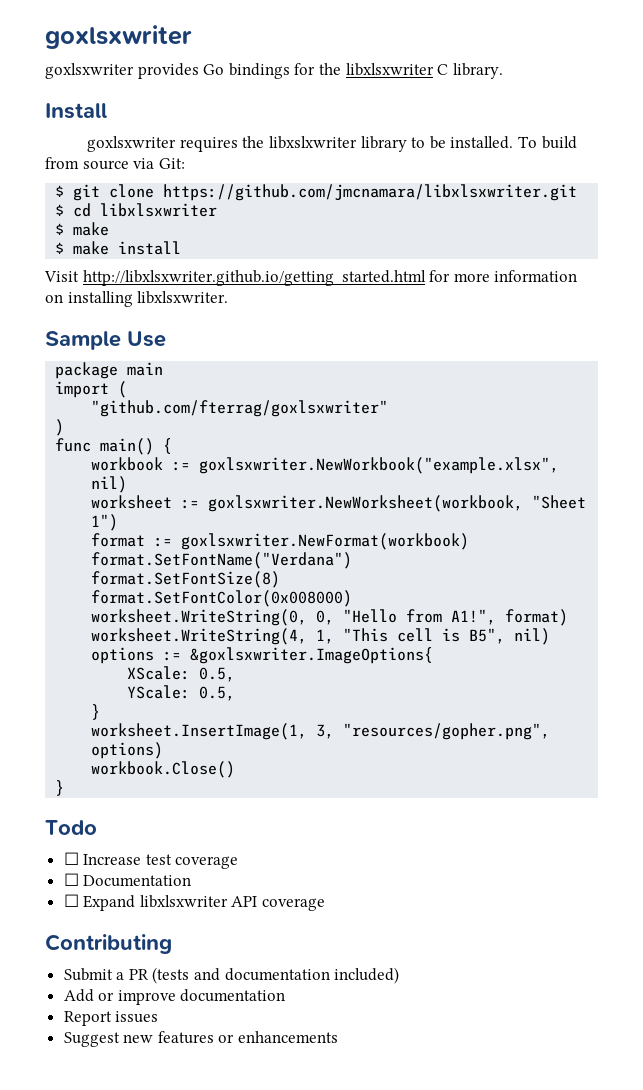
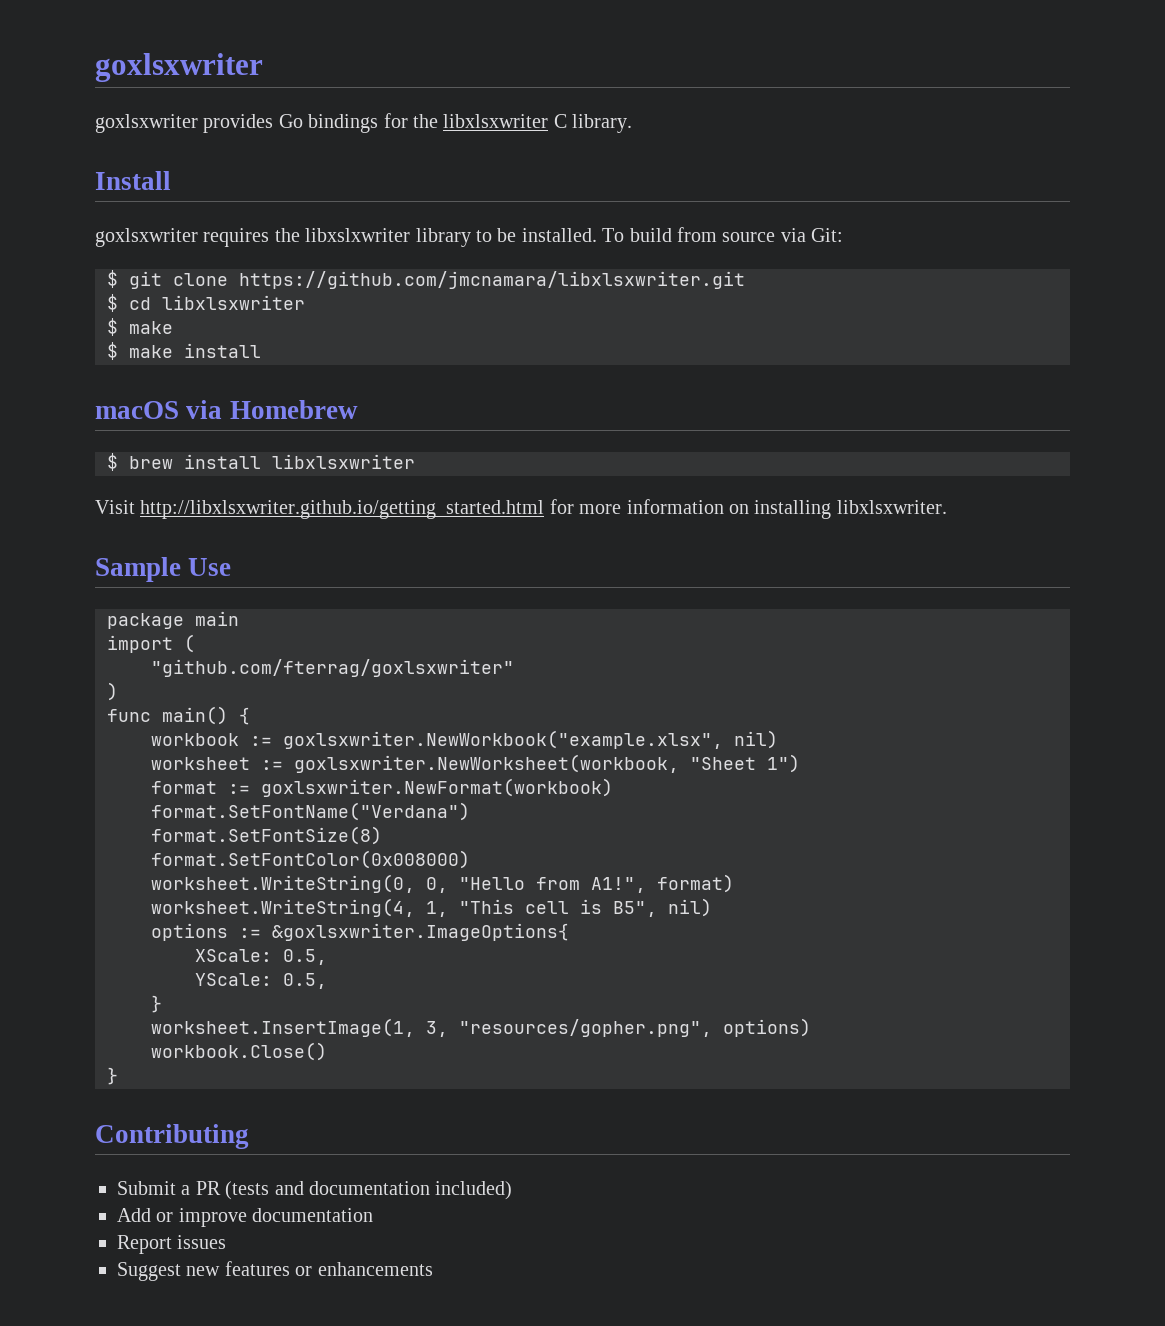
(182, 248) none -> [95,400,358,419] [107,453,415,471] // macOS via Homebrew // $ brew install libxlsxwriter
[45,820,97,835] [63,852,239,869] [63,873,192,887] [63,894,326,911] // Todo // ☐ Increase test coverage // ☐ Documentation // ☐ Expand libxlsxwriter API coverage -> (118, 1076) none

